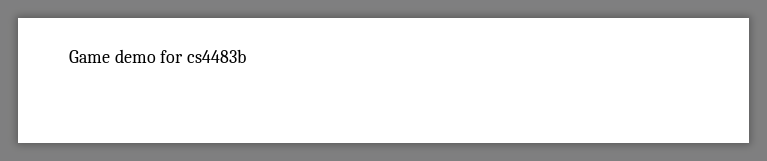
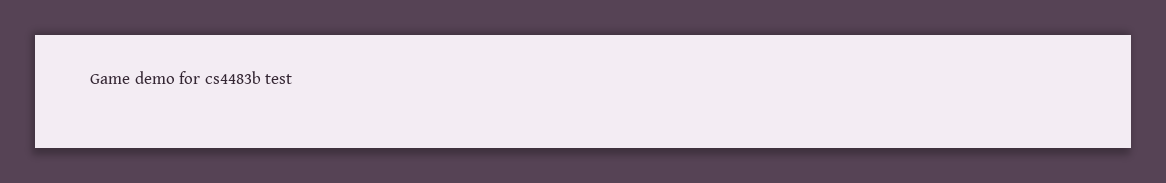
(247, 56) none -> [265,74,293,84] test

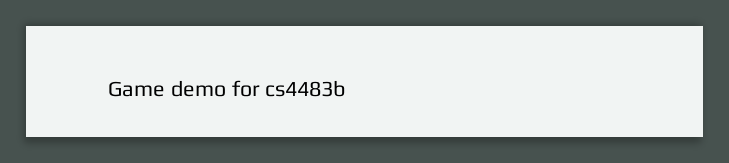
[265,74,293,84] test -> (346, 88) none

